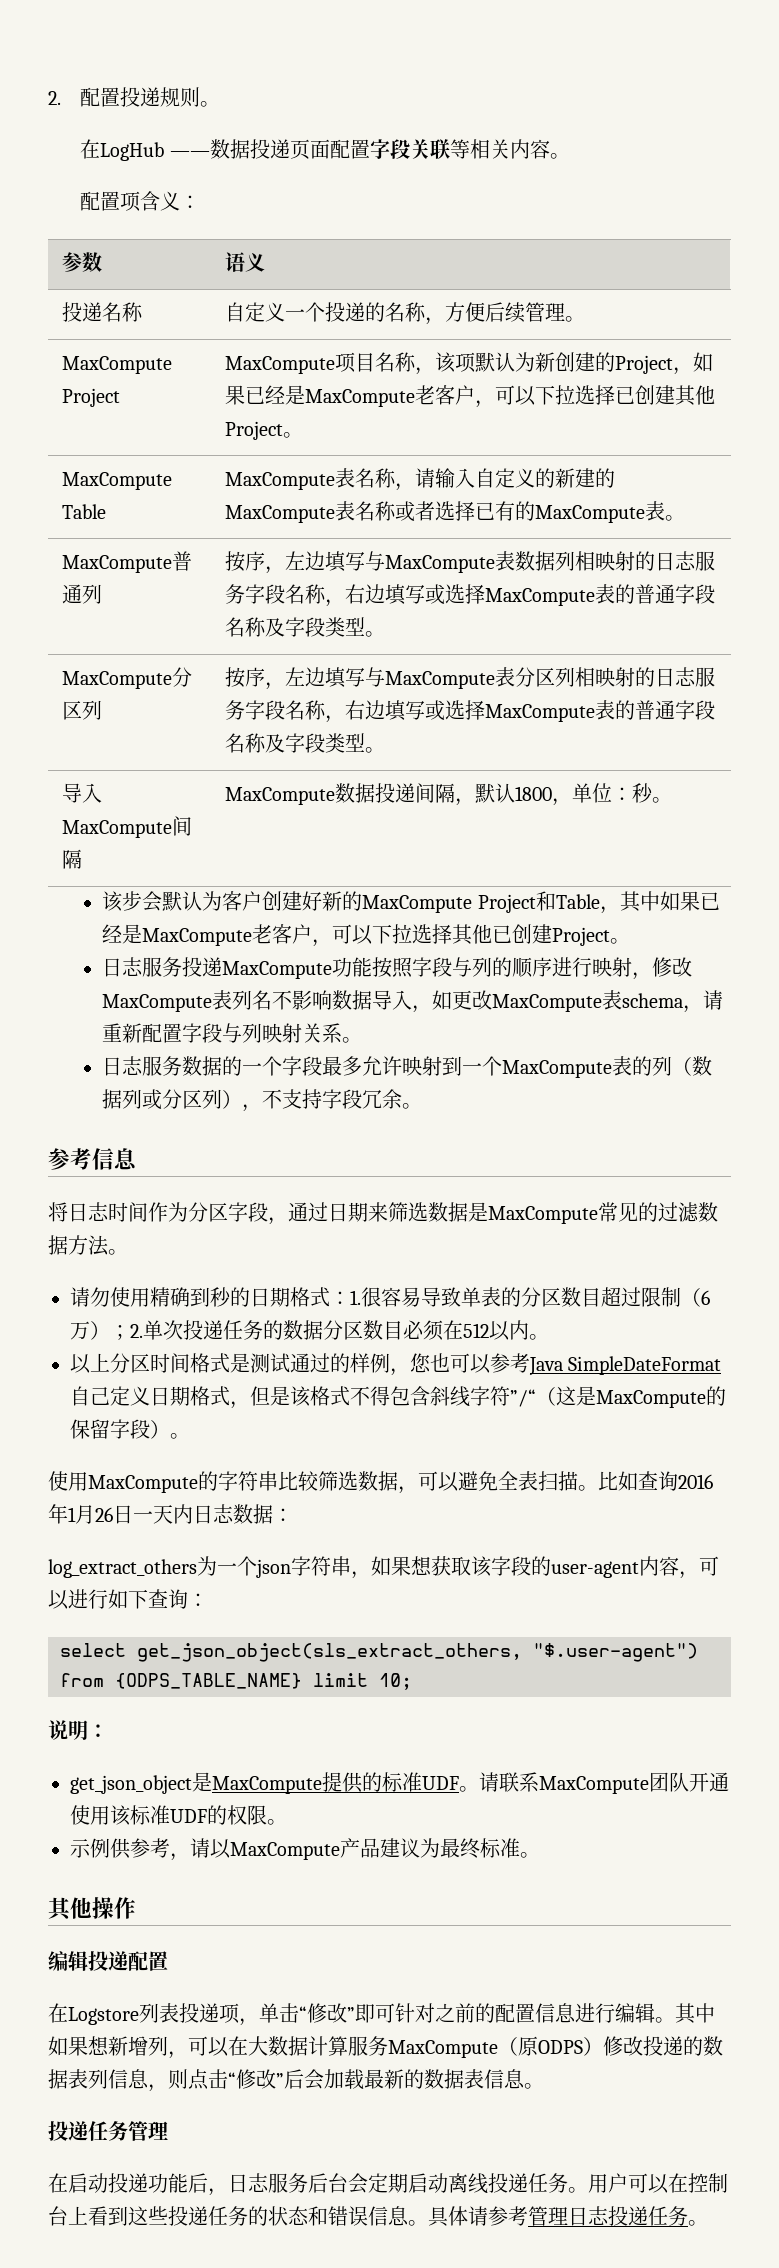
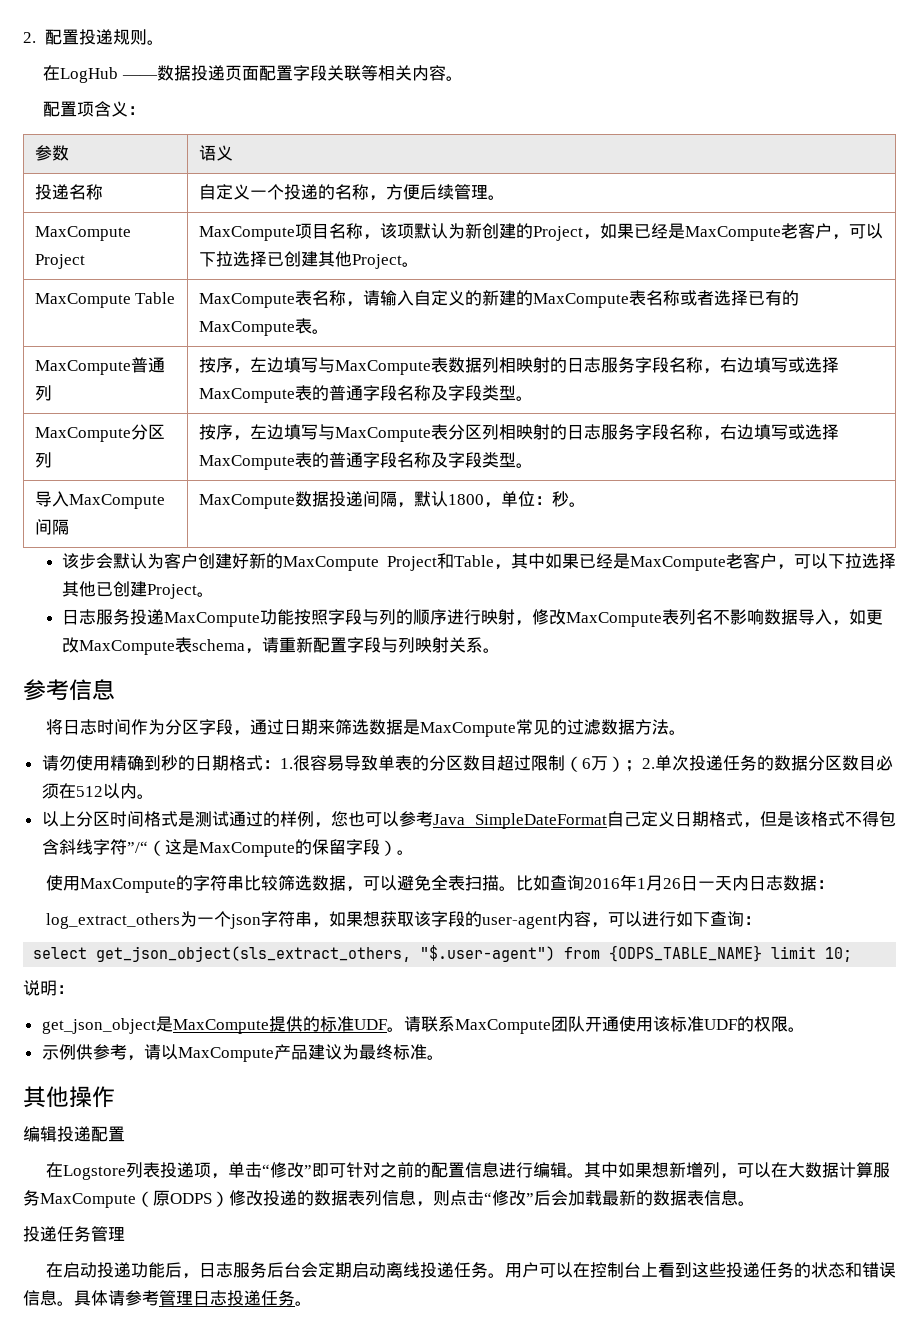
[102,1056,713,1078] [102,1089,423,1112] // 日志服务数据的一个字段最多允许映射到一个MaxCompute表的列（数据列或分区列），不支持字段冗余。 -> (500, 650) none

